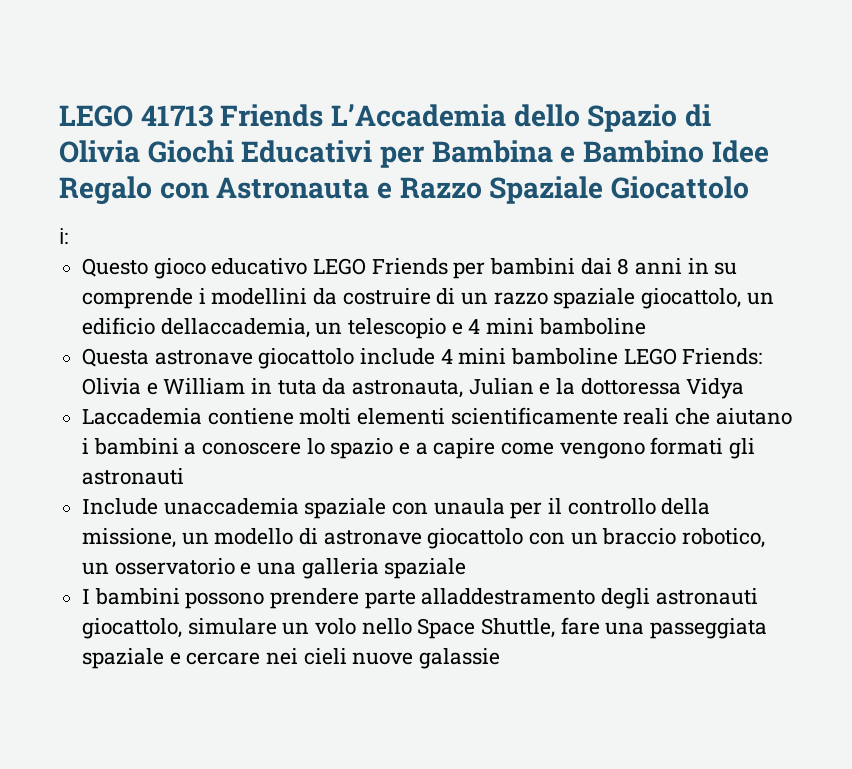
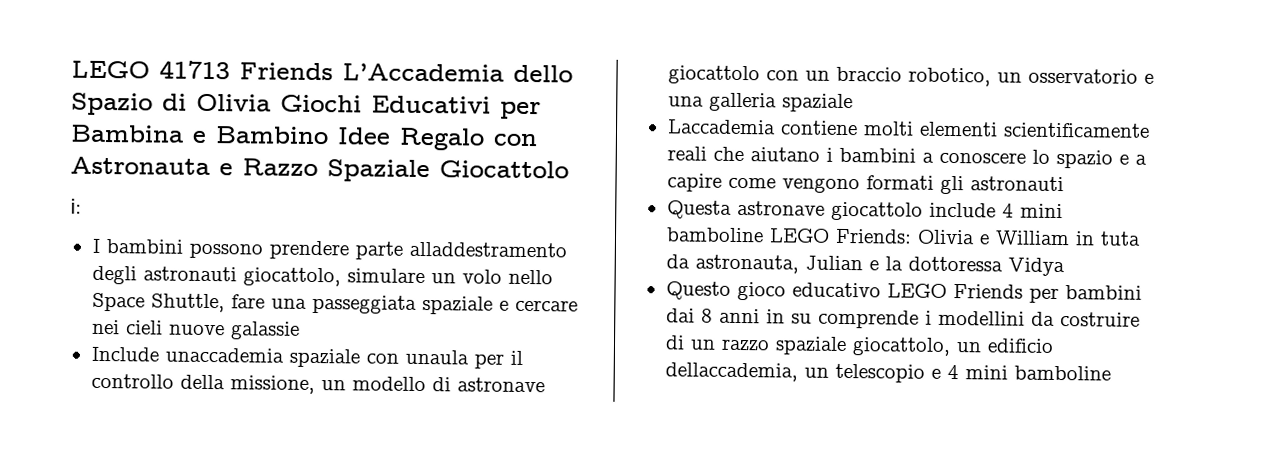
(68, 236) none -> [91,238,567,260] [91,265,553,287] [91,292,578,315] [91,319,300,340] [90,346,523,369] [90,373,545,395] [667,65,1154,87] [667,92,853,113] [666,119,1150,138] [666,146,1147,169] [666,173,1064,195] [666,200,1063,221] [665,227,1141,246] [665,254,1065,277] // I bambini possono prendere parte alladdestramento degli astronauti giocattolo, simulare un volo nello Space Shuttle, fare una passeggiata spaziale e cercare nei cieli nuove galassie // Include unaccademia spaziale con unaula per il controllo della missione, un modello di astronave giocattolo con un braccio robotico, un osservatorio e una galleria spaziale // Laccademia contiene molti elementi scientificamente reali che aiutano i bambini a conoscere lo spazio e a capire come vengono formati gli astronauti // Questa astronave giocattolo include 4 mini bamboline LEGO Friends: Olivia e William in tuta da astronauta, Julian e la dottoressa Vidya
[82,348,763,369] [82,378,745,399] [82,407,792,425] [82,437,756,459] [82,468,185,485] [82,498,711,519] [82,528,766,549] [82,558,467,579] [82,588,758,609] [82,617,768,639] [82,648,501,669] // Questa astronave giocattolo include 4 mini bamboline LEGO Friends: Olivia e William in tuta da astronauta, Julian e la dottoressa Vidya // Laccademia contiene molti elementi scientificamente reali che aiutano i bambini a conoscere lo spazio e a capire come vengono formati gli astronauti // Include unaccademia spaziale con unaula per il controllo della missione, un modello di astronave giocattolo con un braccio robotico, un osservatorio e una galleria spaziale // I bambini possono prendere parte alladdestramento degli astronauti giocattolo, simulare un volo nello Space Shuttle, fare una passeggiata spaziale e cercare nei cieli nuove galassie -> (1111, 373) none

